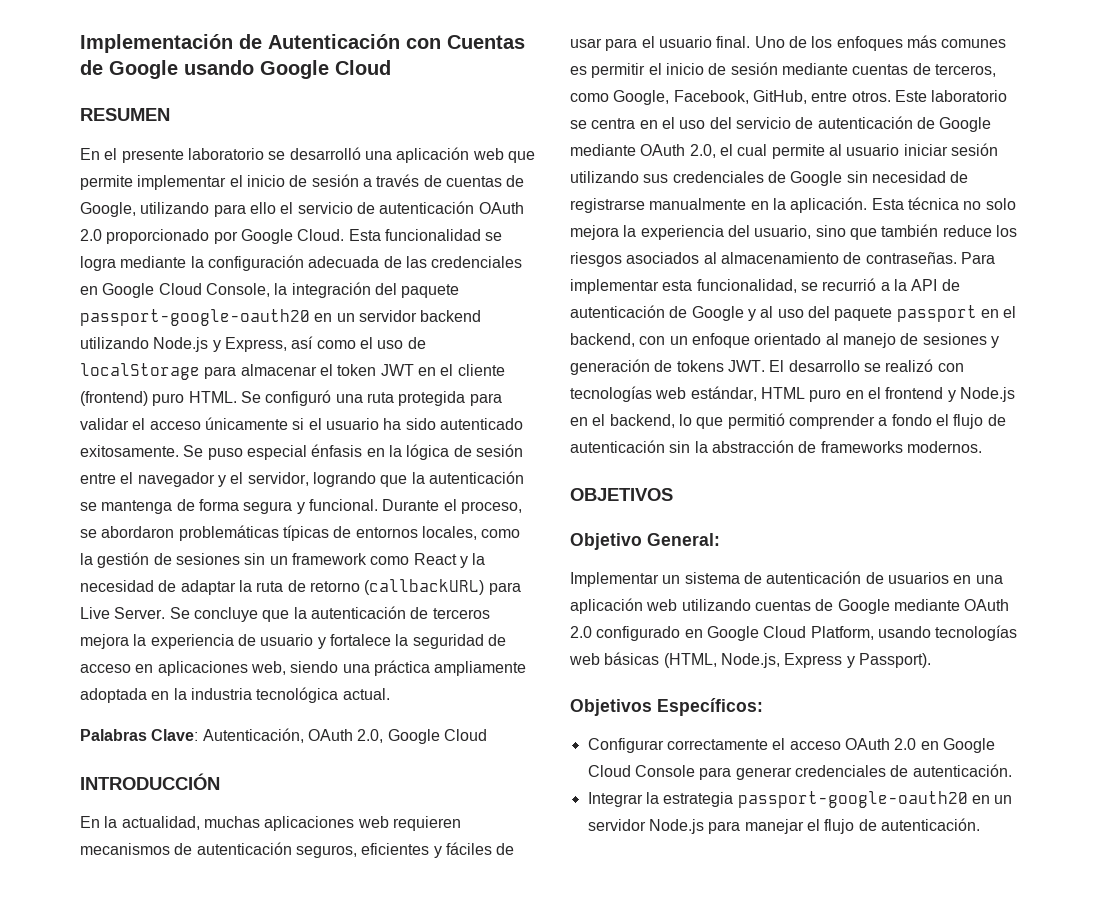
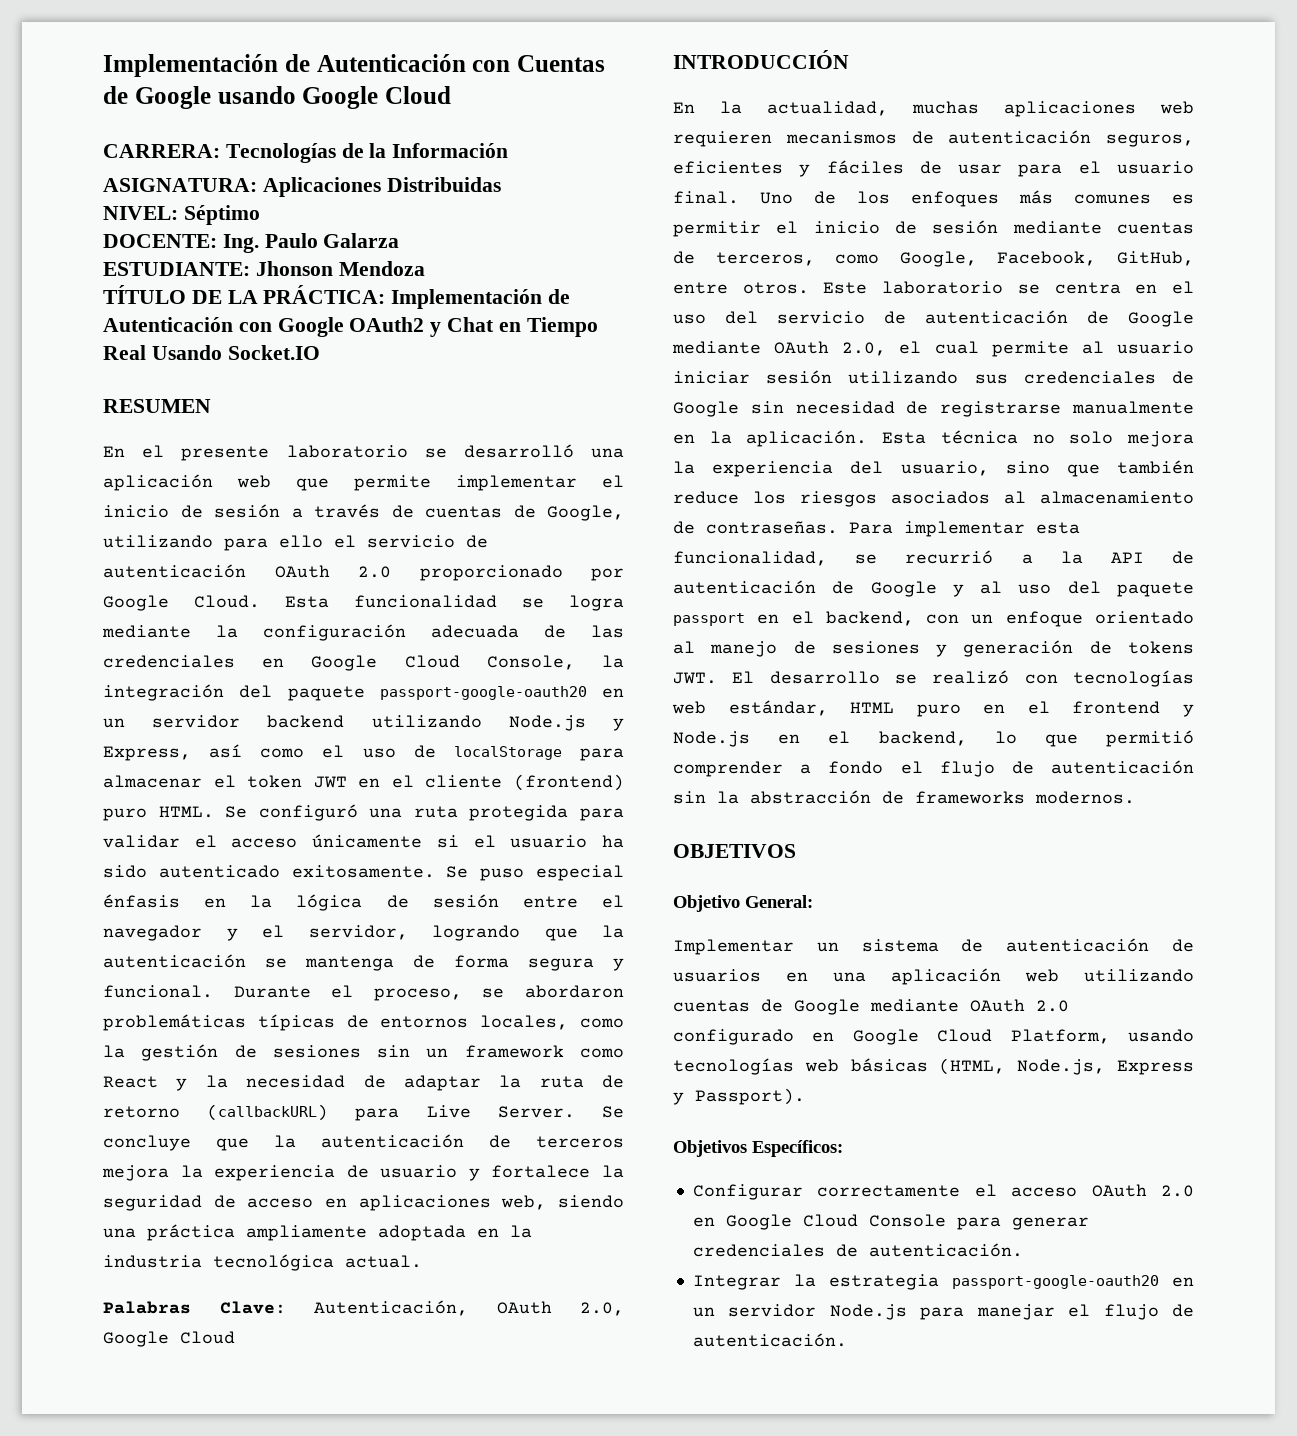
(391, 67) none -> [103,143,509,163] [103,177,501,197] [103,205,260,225] [103,233,400,253] [103,261,425,276] [103,285,571,309] [103,317,598,337] [103,345,320,360] // CARRERA: Tecnologías de la Información // ASIGNATURA: Aplicaciones Distribuidas // NIVEL: Séptimo // DOCENTE: Ing. Paulo Galarza // ESTUDIANTE: Jhonson Mendoza // TÍTULO DE LA PRÁCTICA: Implementación de Autenticación con Google OAuth2 y Chat en Tiempo Real Usando Socket.IO

